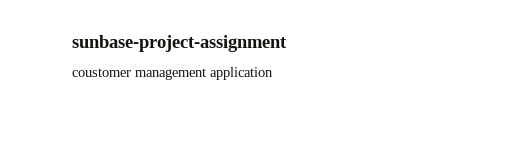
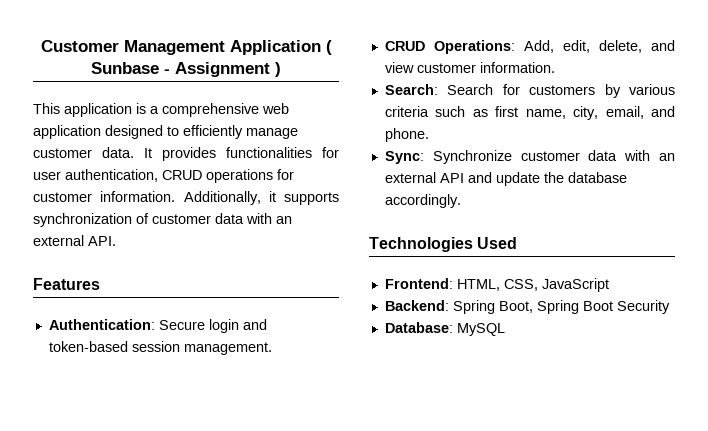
[72,35,287,52] [72,67,273,80] sunbase-project-assignment // coustomer management application -> [40,40,332,55] [91,62,281,77] [33,103,289,117] [33,125,298,139] [33,147,339,161] [33,169,294,183] [33,191,339,205] [33,213,292,227] [33,235,116,246] [33,278,100,290] [48,319,267,333] [48,341,272,355] [384,40,675,54] [384,62,555,73] [384,84,675,98] [384,106,675,120] [384,128,429,142] [384,150,675,164] [384,172,627,186] [384,194,461,208] [369,237,518,252] [384,278,609,292] [384,300,670,314] [384,322,505,336] Customer Management Application ( Sunbase - Assignment ) // This application is a comprehensive web application designed to efficiently manage customer data. It provides functionalities for user authentication, CRUD operations for customer information. Additionally, it supports synchronization of customer data with an external API. // Features // Authentication: Secure login and token-based session management. // CRUD Operations: Add, edit, delete, and view customer information. // Search: Search for customers by various criteria such as first name, city, email, and phone. // Sync: Synchronize customer data with an external API and update the database accordingly. // Technologies Used // Frontend: HTML, CSS, JavaScript // Backend: Spring Boot, Spring Boot Security // Database: MySQL

